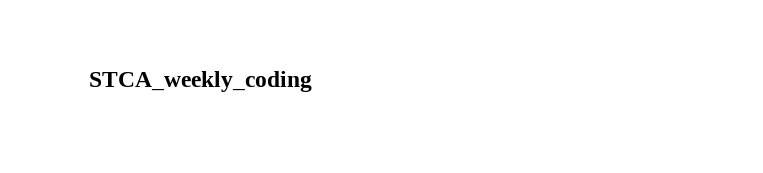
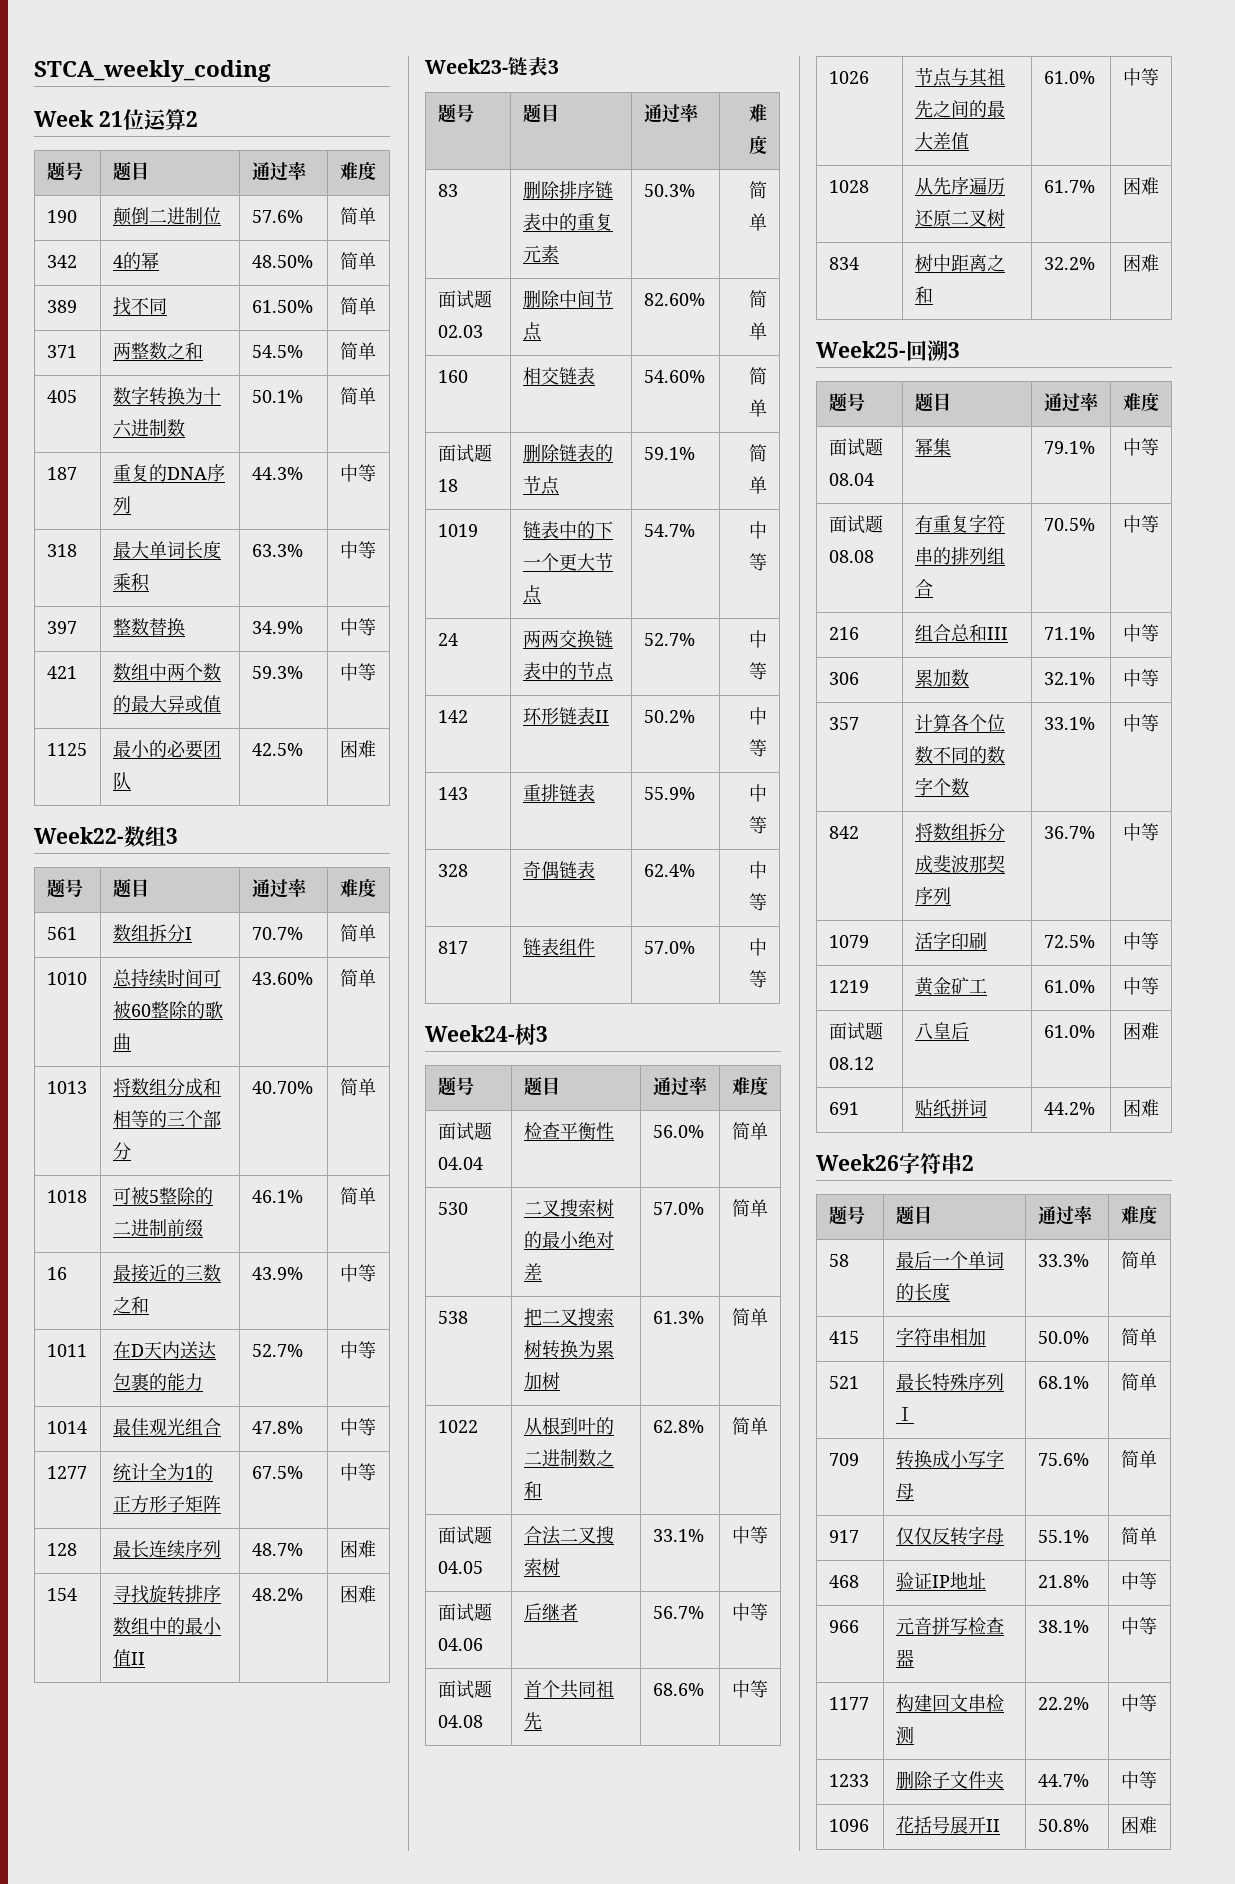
(312, 81) none -> [34,109,198,130] [46,161,83,181] [112,161,149,181] [251,162,307,181] [339,162,376,180] [46,210,77,223] [112,207,221,226] [251,210,303,223] [339,207,376,225] [46,255,77,268] [112,252,159,270] [251,255,313,268] [339,252,376,270] [46,300,77,313] [112,297,167,316] [251,300,313,313] [339,297,376,315] [46,345,77,358] [112,342,203,360] [251,345,303,358] [339,342,376,360] [46,390,77,403] [112,386,221,406] [112,419,185,437] [251,390,303,403] [339,387,376,405] [46,467,77,480] [112,464,225,482] [112,496,131,514] [251,467,303,480] [339,464,376,482] [46,544,77,557] [112,541,221,559] [112,573,150,592] [251,544,303,557] [339,541,376,559] [46,621,77,634] [112,618,185,636] [251,621,303,634] [339,618,376,636] [46,666,77,679] [112,663,221,681] [112,695,221,713] [251,666,303,679] [339,663,376,681] [46,743,87,756] [112,740,221,759] [112,772,131,790] [251,743,303,756] [339,740,376,758] [34,826,178,847] [46,878,83,898] [112,878,149,898] [251,879,307,898] [339,879,376,897] [46,927,77,940] [112,924,192,942] [251,927,303,940] [339,924,376,942] [46,972,87,985] [112,969,221,988] [112,1001,223,1019] [112,1033,131,1051] [251,972,313,985] [339,969,376,987] [46,1081,87,1094] [112,1078,221,1096] [112,1110,221,1128] [112,1142,131,1160] [251,1081,313,1094] [339,1078,376,1096] [46,1190,87,1203] [112,1187,213,1205] [112,1219,203,1237] [251,1190,303,1203] [339,1187,376,1205] [46,1267,67,1280] [112,1264,221,1283] [112,1296,149,1314] [251,1267,303,1280] [339,1264,376,1282] [46,1344,87,1357] [112,1341,216,1359] [112,1373,203,1391] [251,1344,303,1357] [339,1341,376,1359] [46,1421,87,1434] [112,1418,221,1436] [251,1421,303,1434] [339,1418,376,1436] [46,1466,87,1479] [112,1463,213,1481] [112,1495,221,1513] [251,1466,303,1479] [339,1463,376,1481] [46,1543,77,1556] [112,1540,221,1559] [251,1543,303,1556] [339,1540,376,1558] [46,1588,77,1601] [112,1585,221,1604] [112,1617,222,1635] [112,1649,145,1667] [251,1588,303,1601] [339,1585,376,1603] [425,57,559,76] [437,103,474,123] [522,103,559,123] [643,104,699,123] [749,104,768,122] [749,136,768,154] [437,184,458,197] [522,181,613,199] [522,213,613,231] [522,245,559,263] [643,184,695,197] [749,181,768,199] [749,213,768,231] [437,290,492,309] [437,325,483,338] [522,290,613,308] [522,322,542,341] [643,293,705,306] [749,290,768,308] [749,322,768,340] [437,370,468,383] [522,367,595,385] [643,370,705,383] [749,367,768,385] [749,399,768,417] [437,444,492,463] [437,479,458,492] [522,444,613,462] [522,476,560,495] [643,447,695,460] [749,444,768,462] [749,476,768,494] [437,524,478,537] [522,521,613,539] [522,553,613,571] [522,585,542,604] [643,524,695,537] [749,521,768,539] [749,553,768,571] [437,633,458,646] [522,630,613,648] [522,662,614,681] [643,633,695,646] [749,630,768,648] [749,662,768,680] [437,710,468,723] [522,707,609,725] [643,710,695,723] [749,707,768,725] [749,739,768,757] [437,787,468,800] [522,784,595,802] [643,787,695,800] [749,784,768,802] [749,816,768,834] [437,864,468,877] [522,861,595,879] [643,864,695,877] [749,861,768,879] [749,893,768,911] [437,941,468,954] [522,938,595,956] [643,941,695,954] [749,938,768,956] [749,970,768,988] [425,1024,548,1045] [437,1076,474,1096] [523,1076,560,1096] [652,1077,708,1096] [731,1077,768,1095] [437,1122,492,1141] [437,1157,483,1170] [523,1122,614,1140] [652,1125,704,1138] [731,1122,768,1140] [437,1202,468,1215] [523,1199,614,1217] [523,1231,614,1249] [523,1263,542,1281] [652,1202,704,1215] [731,1199,768,1217] [437,1311,468,1324] [523,1308,614,1326] [523,1340,614,1359] [523,1372,560,1390] [652,1311,704,1324] [731,1308,768,1326] [437,1420,478,1433] [523,1417,614,1435] [523,1449,614,1467] [523,1481,542,1499] [652,1420,704,1433] [731,1417,768,1435] [437,1526,492,1545] [437,1561,483,1574] [523,1526,614,1545] [523,1558,560,1576] [652,1529,704,1542] [731,1526,768,1544] [437,1603,492,1622] [437,1638,483,1651] [523,1603,578,1621] [652,1606,704,1619] [731,1603,768,1621] [437,1680,492,1699] [437,1715,483,1728] [523,1680,614,1699] [523,1712,542,1730] [652,1683,704,1696] [731,1680,768,1698] [828,71,869,84] [914,68,1005,87] [914,100,1005,118] [914,132,969,150] [1043,71,1095,84] [1122,68,1159,86] [828,180,869,193] [914,177,1005,195] [914,209,1005,227] [1043,180,1095,193] [1122,177,1159,195] [828,257,859,270] [914,254,1005,272] [914,286,933,304] [1043,257,1095,270] [1122,254,1159,272] [816,340,960,361] [828,392,865,412] [914,392,951,412] [1043,393,1099,412] [1122,393,1159,411] [828,438,883,457] [828,473,874,486] [914,438,951,456] [1043,441,1095,454] [1122,438,1159,456] [828,515,883,534] [828,550,874,563] [914,514,1005,533] [914,547,1005,565] [914,579,933,597] [1043,518,1095,531] [1122,515,1159,533] [828,627,859,640] [914,624,1008,642] [1043,627,1095,640] [1122,624,1159,642] [828,672,859,685] [914,669,969,687] [1043,672,1095,685] [1122,669,1159,687] [828,717,859,730] [914,714,1005,732] [914,746,1005,764] [914,777,969,796] [1043,717,1095,730] [1122,714,1159,732] [828,826,859,839] [914,823,1005,841] [914,855,1005,873] [914,887,951,905] [1043,826,1095,839] [1122,823,1159,841] [828,935,869,948] [914,931,987,950] [1043,935,1095,948] [1122,932,1159,950] [828,980,869,993] [914,977,987,996] [1043,980,1095,993] [1122,977,1159,995] [828,1022,883,1041] [828,1057,874,1070] [914,1022,969,1040] [1043,1025,1095,1038] [1122,1022,1159,1040] [828,1102,859,1115] [914,1099,987,1118] [1043,1102,1095,1115] [1122,1099,1159,1117] [816,1153,974,1174] [828,1205,865,1225] [895,1205,932,1225] [1037,1206,1093,1225] [1120,1206,1157,1224] [828,1254,849,1267] [895,1251,1004,1269] [895,1283,950,1301] [1037,1254,1089,1267] [1120,1251,1157,1269] [828,1331,859,1344] [895,1327,986,1346] [1037,1331,1089,1344] [1120,1328,1157,1346] [828,1376,859,1389] [895,1373,1004,1391] [895,1407,914,1421] [1037,1376,1089,1389] [1120,1373,1157,1391] [828,1453,859,1466] [895,1449,1004,1469] [895,1483,914,1500] [1037,1453,1089,1466] [1120,1450,1157,1468] [828,1530,859,1543] [895,1526,1004,1546] [1037,1530,1089,1543] [1120,1527,1157,1545] [828,1575,859,1588] [895,1572,986,1590] [1037,1575,1089,1588] [1120,1572,1157,1590] [828,1620,859,1633] [895,1617,1004,1635] [895,1649,914,1667] [1037,1620,1089,1633] [1120,1617,1157,1635] [828,1697,869,1710] [895,1694,1004,1712] [895,1726,914,1744] [1037,1697,1089,1710] [1120,1694,1157,1712] [828,1774,869,1787] [895,1771,1004,1789] [1037,1774,1089,1787] [1120,1771,1157,1789] [828,1819,869,1832] [895,1816,1000,1834] [1037,1819,1089,1832] [1120,1816,1157,1834] // Week 21位运算2 // 题号 | 题目 | 通过率 | 难度 // 190 | 颠倒二进制位 | 57.6% | 简单 // 342 | 4的幂 | 48.50% | 简单 // 389 | 找不同 | 61.50% | 简单 // 371 | 两整数之和 | 54.5% | 简单 // 405 | 数字转换为十六进制数 | 50.1% | 简单 // 187 | 重复的DNA序列 | 44.3% | 中等 // 318 | 最大单词长度乘积 | 63.3% | 中等 // 397 | 整数替换 | 34.9% | 中等 // 421 | 数组中两个数的最大异或值 | 59.3% | 中等 // 1125 | 最小的必要团队 | 42.5% | 困难 // Week22-数组3 // 题号 | 题目 | 通过率 | 难度 // 561 | 数组拆分I | 70.7% | 简单 // 1010 | 总持续时间可被60整除的歌曲 | 43.60% | 简单 // 1013 | 将数组分成和相等的三个部分 | 40.70% | 简单 // 1018 | 可被5整除的二进制前缀 | 46.1% | 简单 // 16 | 最接近的三数之和 | 43.9% | 中等 // 1011 | 在D天内送达包裹的能力 | 52.7% | 中等 // 1014 | 最佳观光组合 | 47.8% | 中等 // 1277 | 统计全为1的正方形子矩阵 | 67.5% | 中等 // 128 | 最长连续序列 | 48.7% | 困难 // 154 | 寻找旋转排序数组中的最小值II | 48.2% | 困难 // Week23-链表3 // 题号 | 题目 | 通过率 | 难度 // 83 | 删除排序链表中的重复元素 | 50.3% | 简单 // 面试题02.03 | 删除中间节点 | 82.60% | 简单 // 160 | 相交链表 | 54.60% | 简单 // 面试题18 | 删除链表的节点 | 59.1% | 简单 // 1019 | 链表中的下一个更大节点 | 54.7% | 中等 // 24 | 两两交换链表中的节点 | 52.7% | 中等 // 142 | 环形链表II | 50.2% | 中等 // 143 | 重排链表 | 55.9% | 中等 // 328 | 奇偶链表 | 62.4% | 中等 // 817 | 链表组件 | 57.0% | 中等 // Week24-树3 // 题号 | 题目 | 通过率 | 难度 // 面试题04.04 | 检查平衡性 | 56.0% | 简单 // 530 | 二叉搜索树的最小绝对差 | 57.0% | 简单 // 538 | 把二叉搜索树转换为累加树 | 61.3% | 简单 // 1022 | 从根到叶的二进制数之和 | 62.8% | 简单 // 面试题04.05 | 合法二叉搜索树 | 33.1% | 中等 // 面试题04.06 | 后继者 | 56.7% | 中等 // 面试题04.08 | 首个共同祖先 | 68.6% | 中等 // 1026 | 节点与其祖先之间的最大差值 | 61.0% | 中等 // 1028 | 从先序遍历还原二叉树 | 61.7% | 困难 // 834 | 树中距离之和 | 32.2% | 困难 // Week25-回溯3 // 题号 | 题目 | 通过率 | 难度 // 面试题08.04 | 幂集 | 79.1% | 中等 // 面试题08.08 | 有重复字符串的排列组合 | 70.5% | 中等 // 216 | 组合总和III | 71.1% | 中等 // 306 | 累加数 | 32.1% | 中等 // 357 | 计算各个位数不同的数字个数 | 33.1% | 中等 // 842 | 将数组拆分成斐波那契序列 | 36.7% | 中等 // 1079 | 活字印刷 | 72.5% | 中等 // 1219 | 黄金矿工 | 61.0% | 中等 // 面试题08.12 | 八皇后 | 61.0% | 困难 // 691 | 贴纸拼词 | 44.2% | 困难 // Week26字符串2 // 题号 | 题目 | 通过率 | 难度 // 58 | 最后一个单词的长度 | 33.3% | 简单 // 415 | 字符串相加 | 50.0% | 简单 // 521 | 最长特殊序列Ⅰ | 68.1% | 简单 // 709 | 转换成小写字母 | 75.6% | 简单 // 917 | 仅仅反转字母 | 55.1% | 简单 // 468 | 验证IP地址 | 21.8% | 中等 // 966 | 元音拼写检查器 | 38.1% | 中等 // 1177 | 构建回文串检测 | 22.2% | 中等 // 1233 | 删除子文件夹 | 44.7% | 中等 // 1096 | 花括号展开II | 50.8% | 困难

